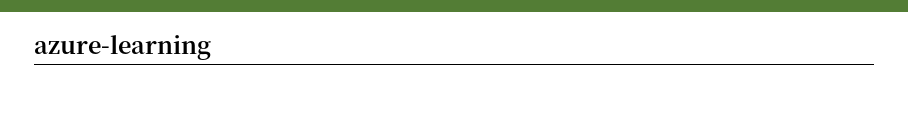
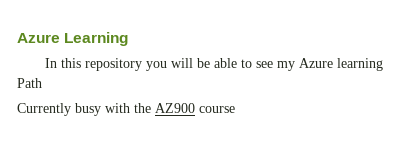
[34,35,211,60] azure-learning -> [17,32,129,46] [44,58,383,71] [17,78,42,88] [17,103,235,116] Azure Learning // In this repository you will be able to see my Azure learning Path // Currently busy with the AZ900 course

